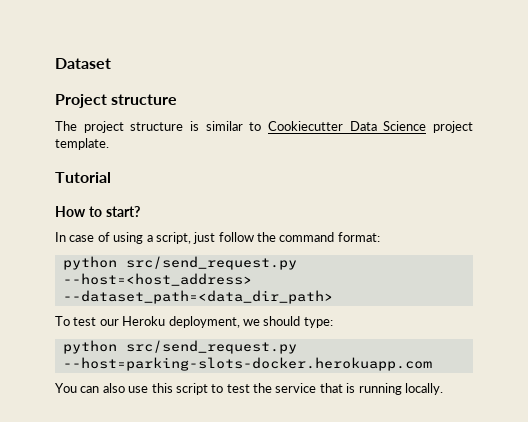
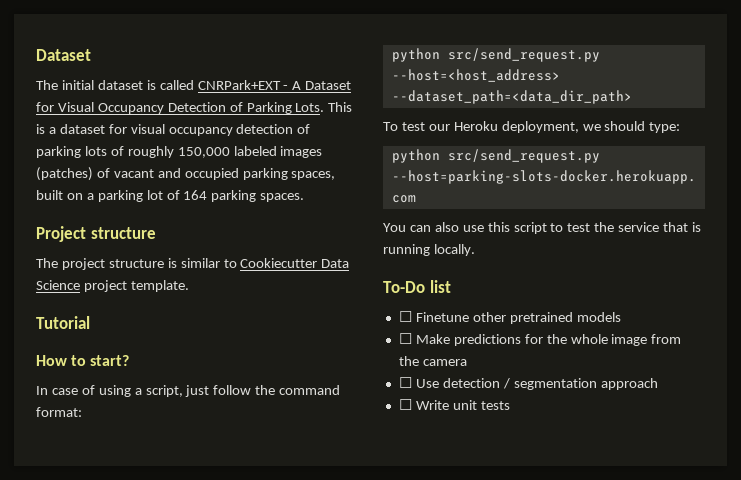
[55,58,111,69] Dataset -> [36,49,91,61] [36,80,352,90] [36,102,353,114] [36,124,311,136] [36,146,323,158] [36,167,336,181] [36,190,305,202] Dataset // The initial dataset is called CNRPark+EXT - A Dataset for Visual Occupancy Detection of Parking Lots. This is a dataset for visual occupancy detection of parking lots of roughly 150,000 labeled images (patches) of vacant and occupied parking spaces, built on a parking lot of 164 parking spaces.
(443, 389) none -> [383,280,451,293] [398,311,621,324] [398,333,682,346] [398,356,467,366] [398,377,658,390] [398,399,510,410] // To-Do list // ☐ Finetune other pretrained models // ☐ Make predictions for the whole image from the camera // ☐ Use detection / segmentation approach // ☐ Write unit tests

